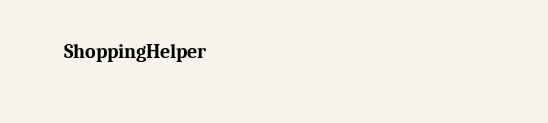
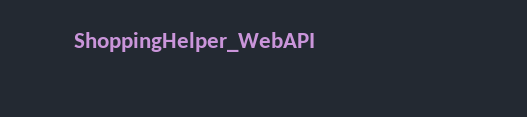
[64,43,207,62] ShoppingHelper -> [74,32,315,52] ShoppingHelper_WebAPI

